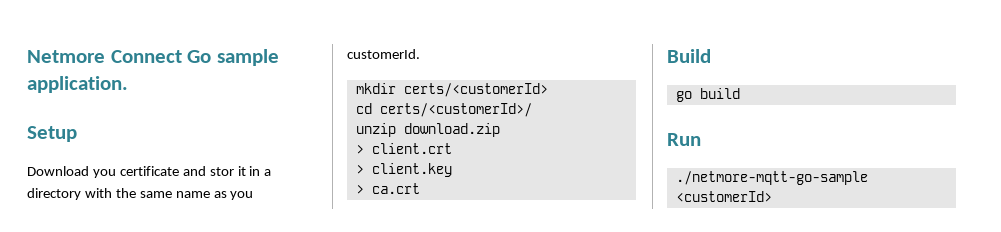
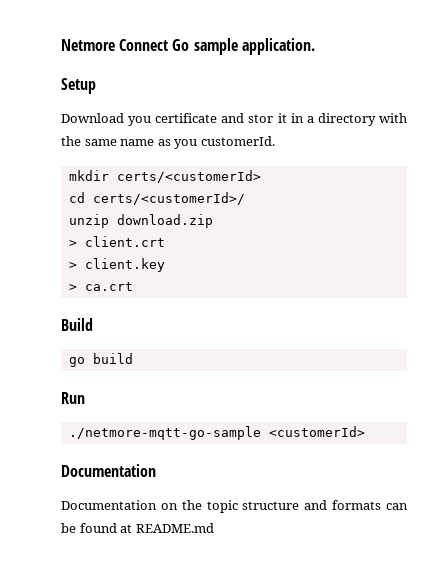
(772, 196) none -> [61,464,156,477] [61,500,408,513] [61,523,214,533] // Documentation // Documentation on the topic structure and formats can be found at README.md

